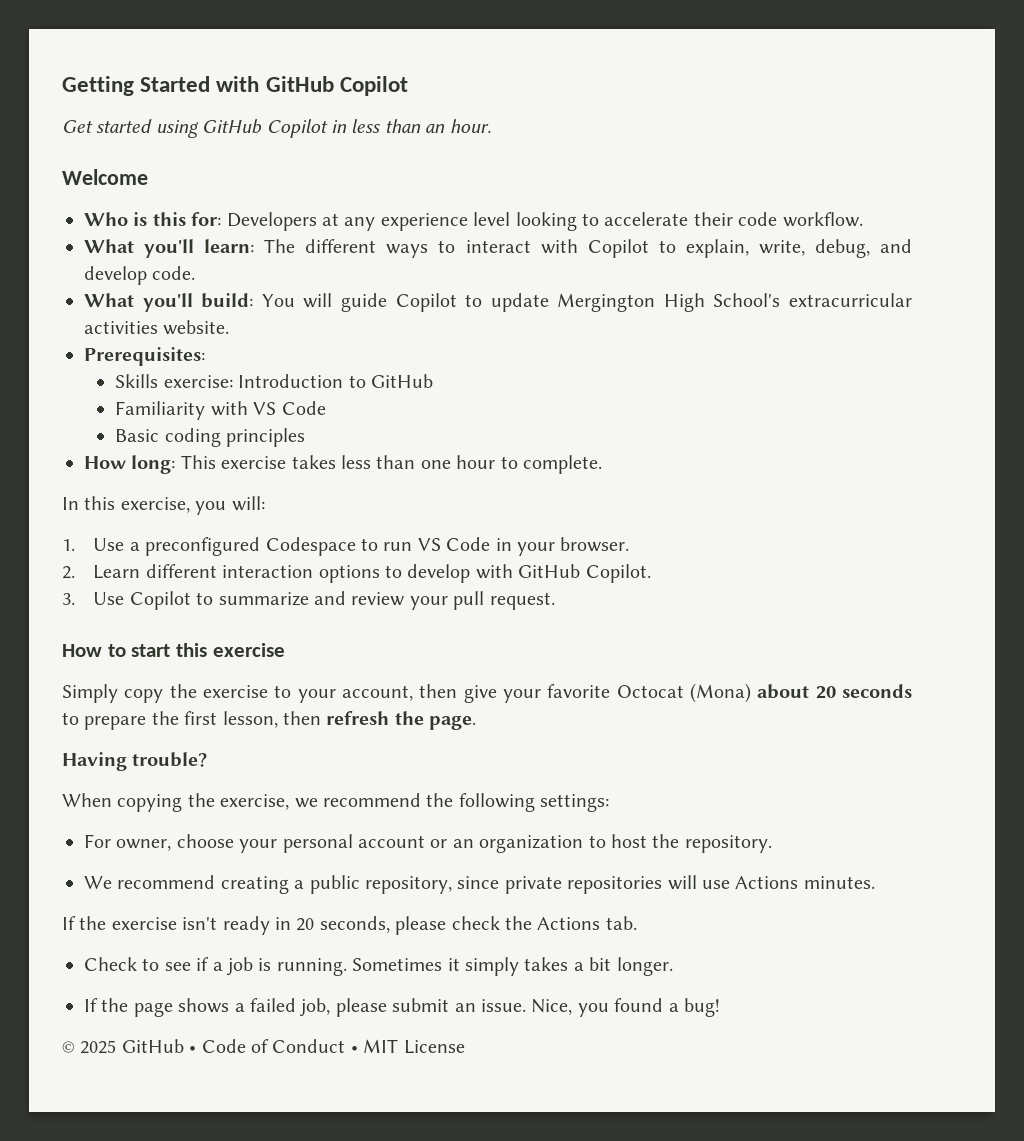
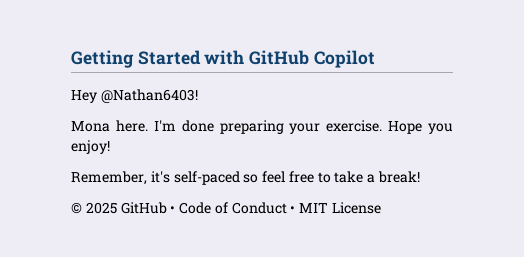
[62,119,491,138] [62,169,148,185] [84,212,863,231] [84,239,912,258] [84,266,196,285] [84,293,913,312] [84,320,230,335] [84,347,205,366] [115,374,433,388] [115,401,326,420] [115,428,306,447] [84,455,602,474] [62,496,265,515] [62,537,630,556] [62,564,651,583] [62,591,555,610] [62,643,285,657] [62,683,913,703] [62,711,477,730] [62,752,208,771] [62,793,610,812] [84,834,772,853] [84,875,875,894] [62,916,637,935] [84,957,673,976] [84,998,720,1017] Get started using GitHub Copilot in less than an hour. // Welcome // Who is this for: Developers at any experience level looking to accelerate their code workflow. // What you'll learn: The different ways to interact with Copilot to explain, write, debug, and develop code. // What you'll build: You will guide Copilot to update Mergington High School's extracurricular activities website. // Prerequisites: // Skills exercise: Introduction to GitHub // Familiarity with VS Code // Basic coding principles // How long: This exercise takes less than one hour to complete. // In this exercise, you will: // 1. Use a preconfigured Codespace to run VS Code in your browser. // 2. Learn different interaction options to develop with GitHub Copilot. // 3. Use Copilot to summarize and review your pull request. // How to start this exercise // Simply copy the exercise to your account, then give your favorite Octocat (Mona) about 20 seconds to prepare the first lesson, then refresh the page. // Having trouble? // When copying the exercise, we recommend the following settings: // For owner, choose your personal account or an organization to host the repository. // We recommend creating a public repository, since private repositories will use Actions minutes. // If the exercise isn't ready in 20 seconds, please check the Actions tab. // Check to see if a job is running. Sometimes it simply takes a bit longer. // If the page shows a failed job, please submit an issue. Nice, you found a bug! -> [71,89,198,104] [71,120,453,134] [71,140,110,154] [71,171,421,185] Hey @Nathan6403! // Mona here. I'm done preparing your exercise. Hope you enjoy! // Remember, it's self-paced so feel free to take a break!

